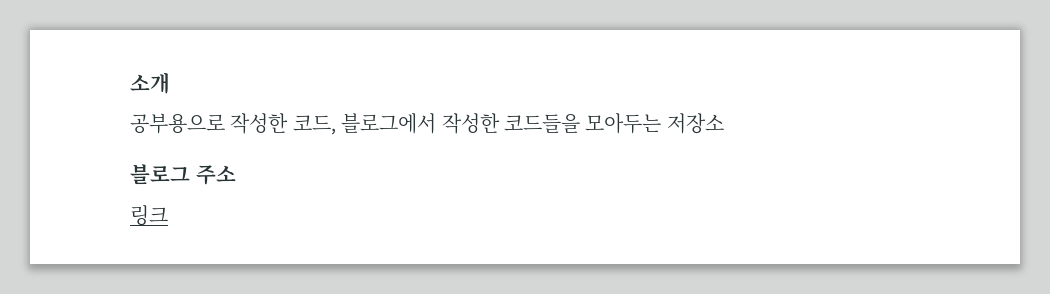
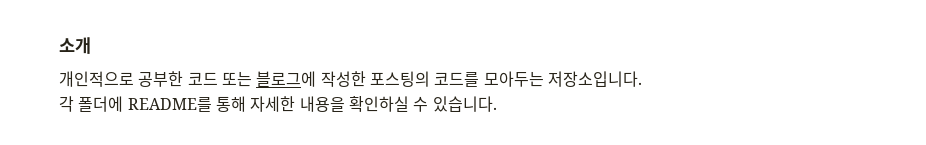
[130,113,724,135] [130,164,236,185] [130,205,168,226] 공부용으로 작성한 코드, 블로그에서 작성한 코드들을 모아두는 저장소 // 블로그 주소 // 링크 -> [59,71,642,87] [59,96,497,112] 개인적으로 공부한 코드 또는 블로그에 작성한 포스팅의 코드를 모아두는 저장소입니다. // 각 폴더에 README를 통해 자세한 내용을 확인하실 수 있습니다.

